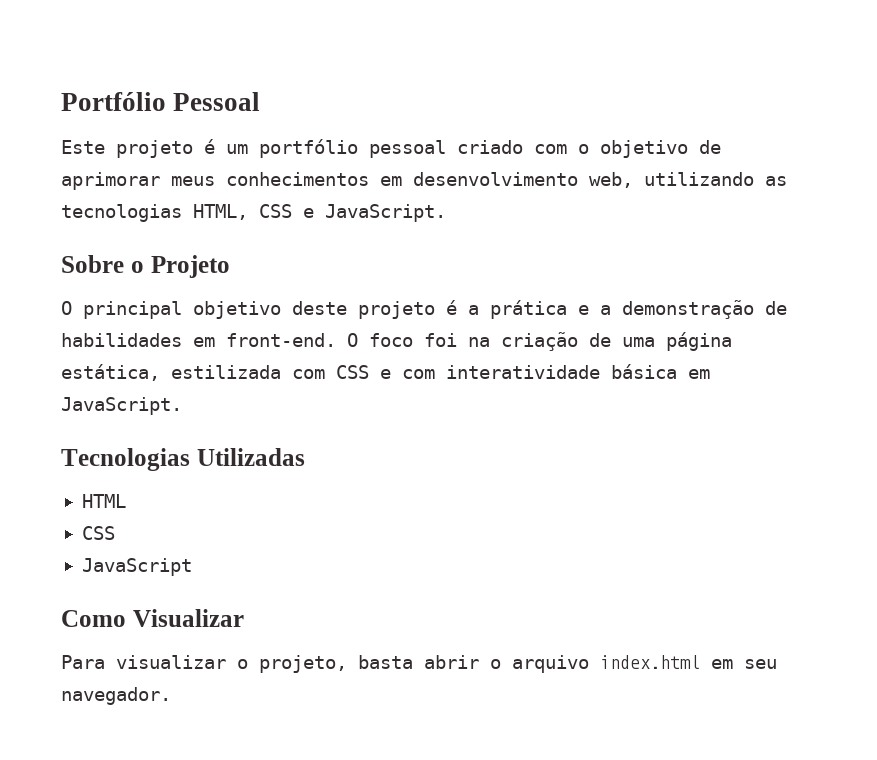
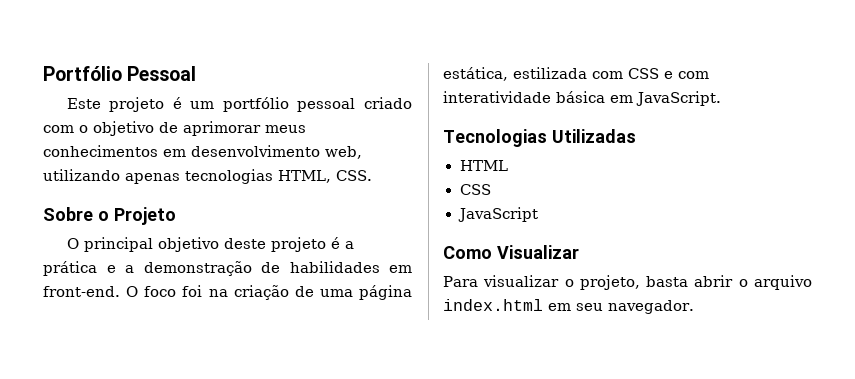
[765,176,787,186] as -> [125,173,180,184] apenas
[259,204,446,222] CSS e JavaScript. -> [336,170,372,181] CSS.

